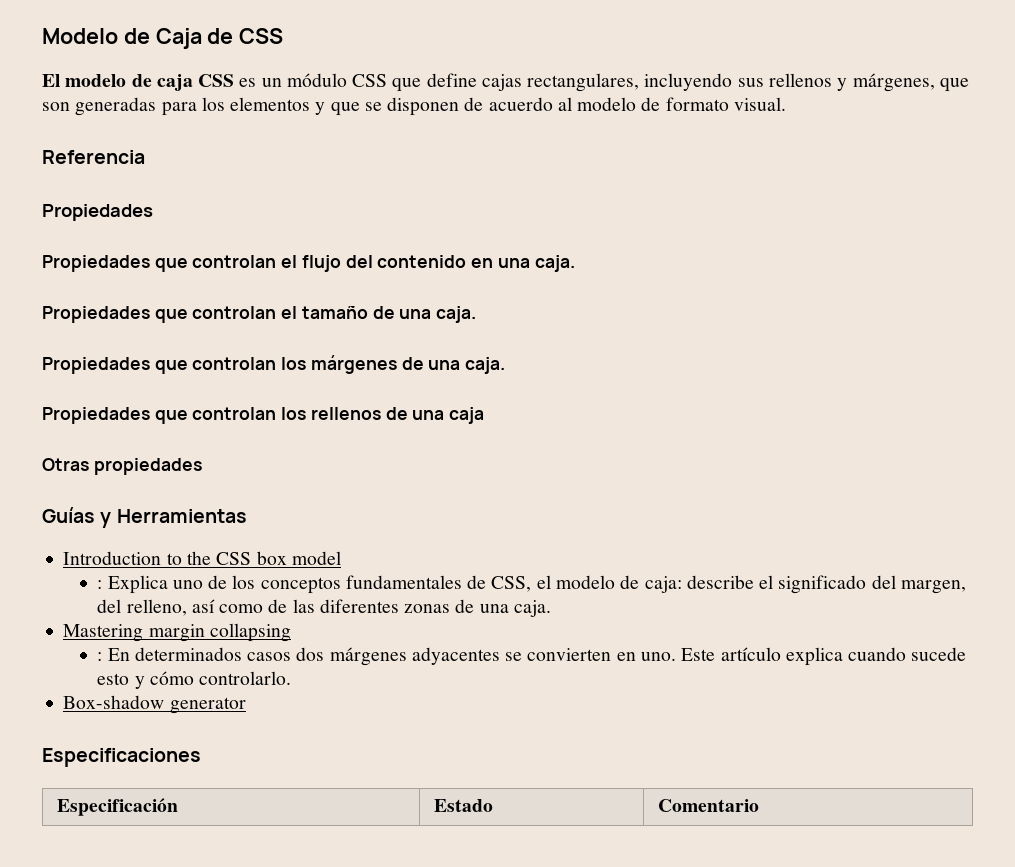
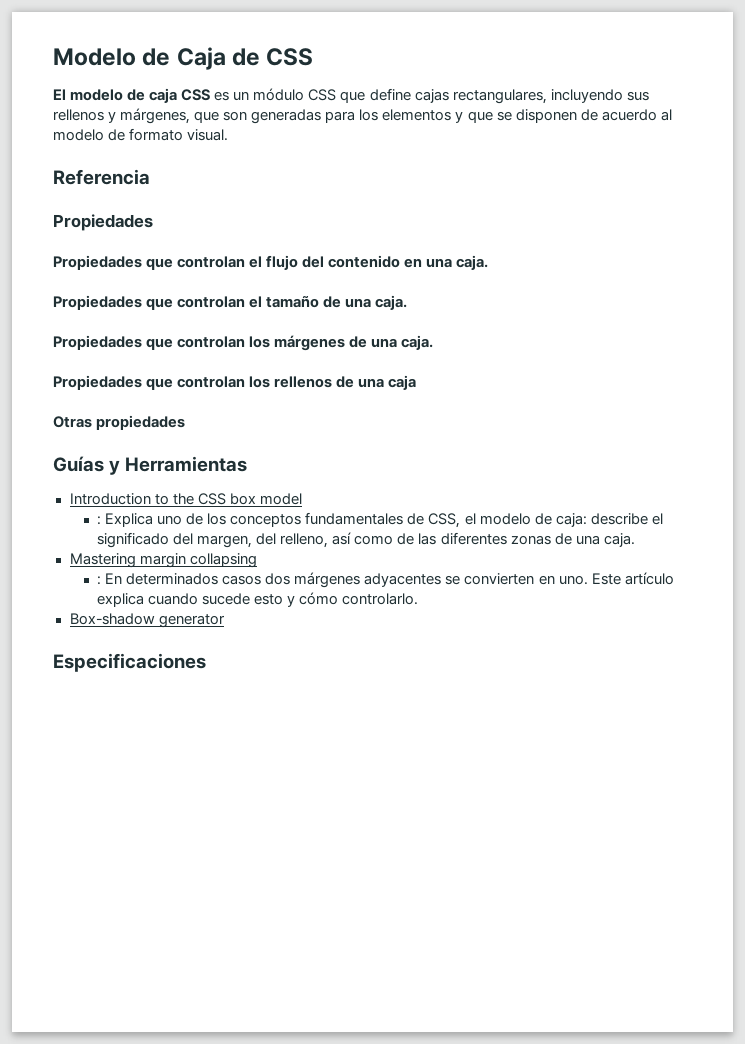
[57,798,179,816] [434,799,494,812] [658,799,760,812] // Especificación | Estado | Comentario -> (206, 662) none

